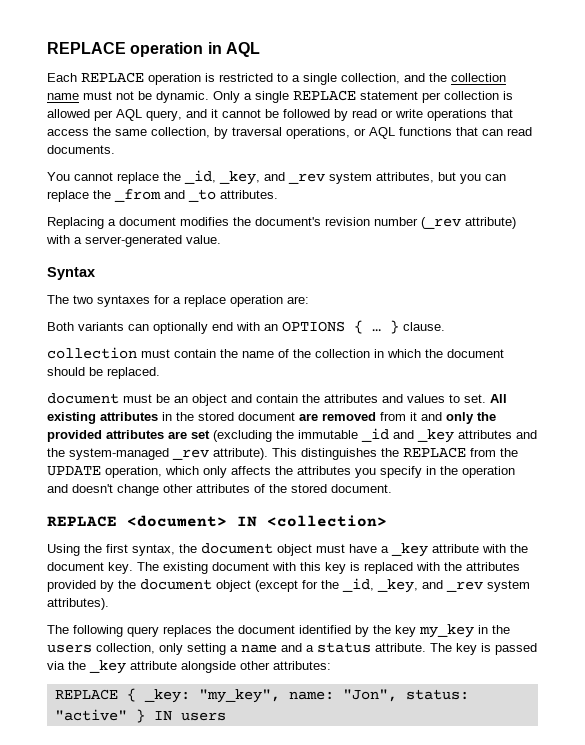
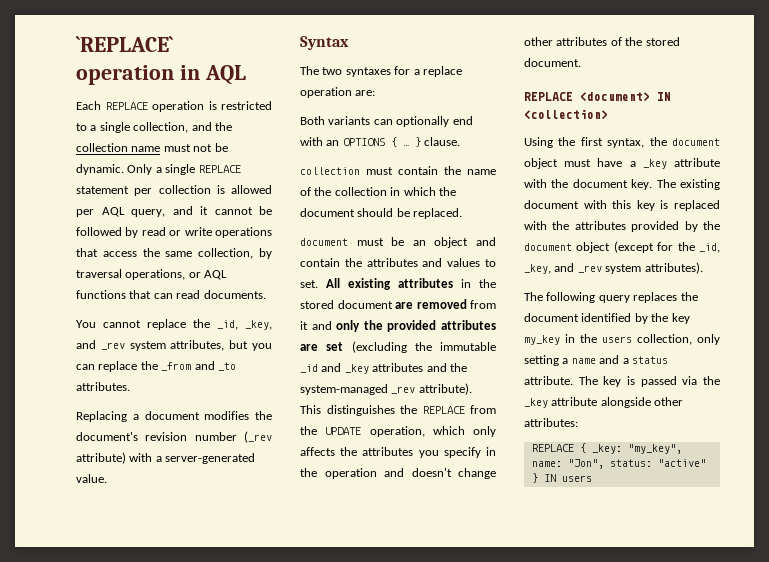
[47,42,126,54] REPLACE -> [76,36,174,52] `REPLACE`

